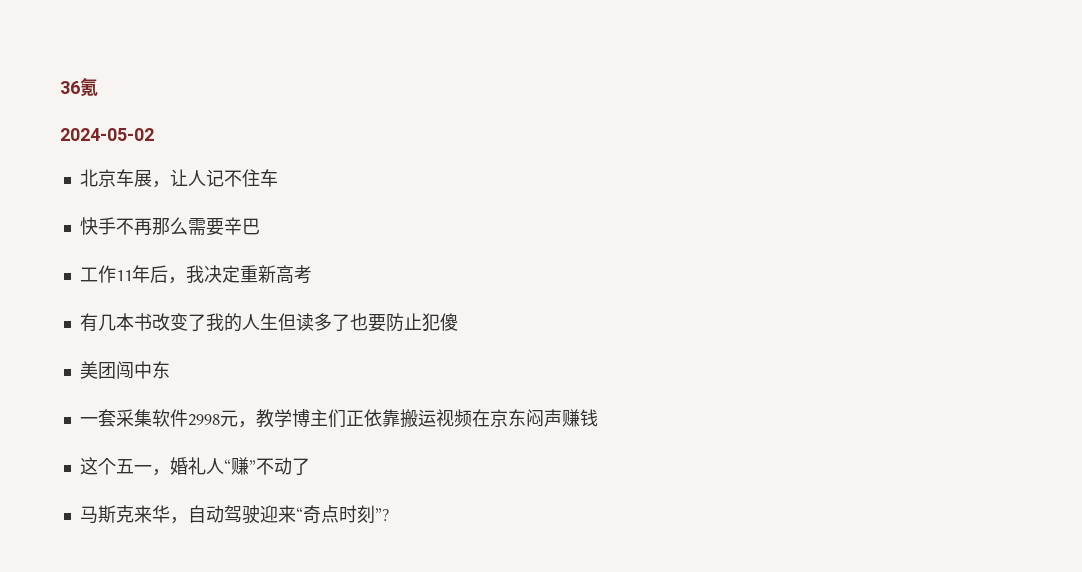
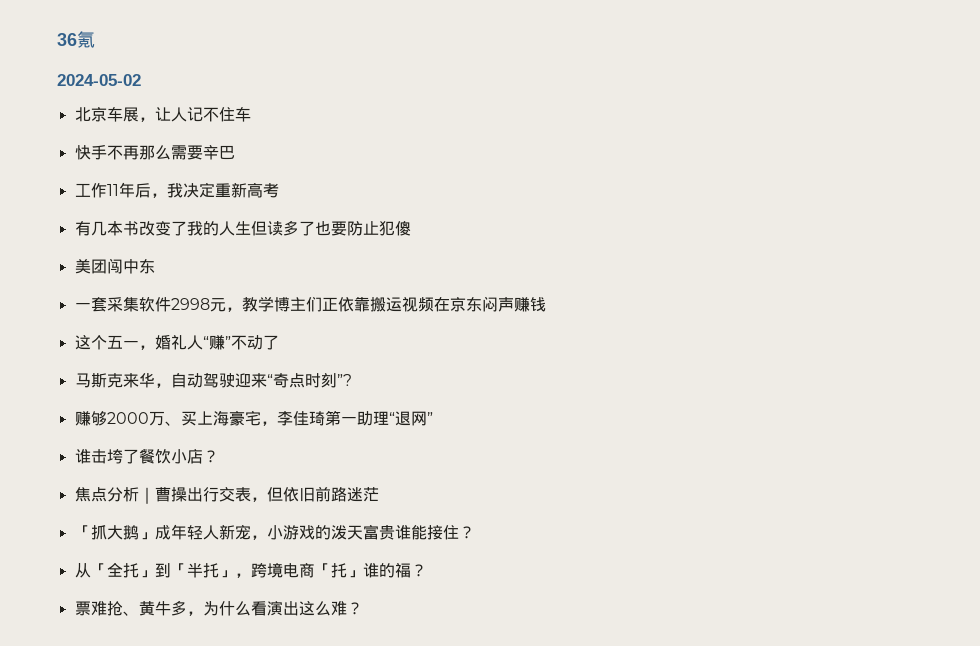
(389, 514) none -> [74,410,433,426] [74,448,219,464] [74,486,379,504] [74,524,475,540] [74,562,427,578] [74,600,363,616] // 赚够2000万、买上海豪宅，李佳琦第一助理“退网” // 谁击垮了餐饮小店？ // 焦点分析｜曹操出行交表，但依旧前路迷茫 // 「抓大鹅」成年轻人新宠，小游戏的泼天富贵谁能接住？ // 从「全托」到「半托」，跨境电商「托」谁的福？ // 票难抢、黄牛多，为什么看演出这么难？

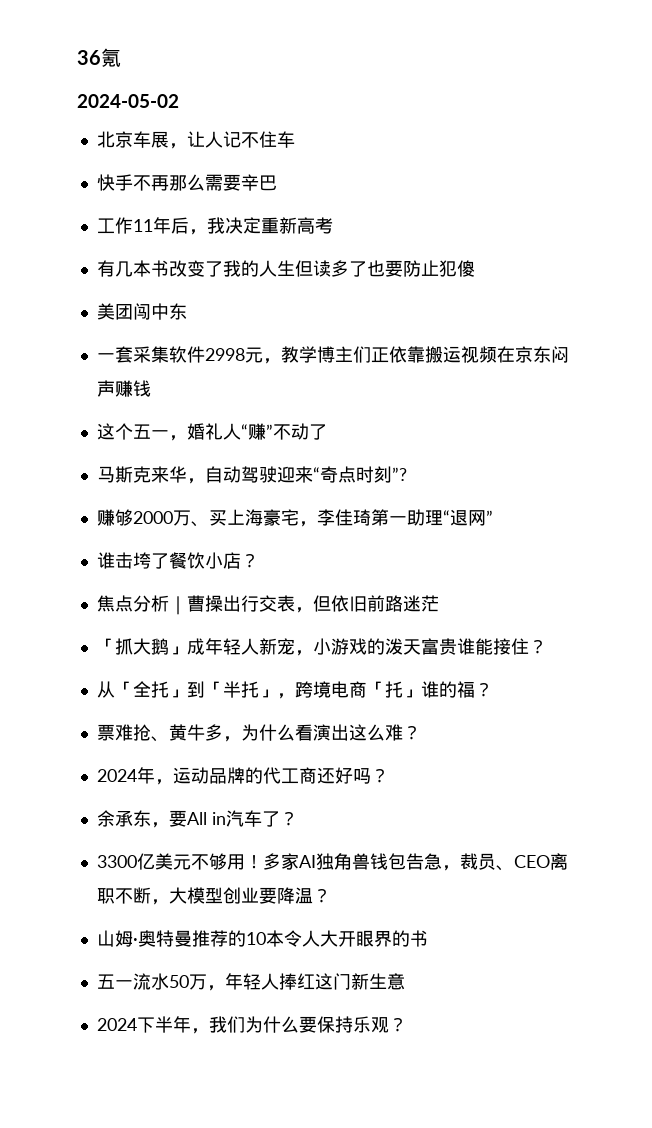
(363, 608) none -> [96,767,389,785] [96,810,298,828] [96,853,568,871] [96,887,331,905] [96,930,428,947] [96,973,405,991] [96,1016,407,1034] // 2024年，运动品牌的代工商还好吗？ // 余承东，要All in汽车了？ // 3300亿美元不够用！多家AI独角兽钱包告急，裁员、CEO离职不断，大模型创业要降温？ // 山姆·奥特曼推荐的10本令人大开眼界的书 // 五一流水50万，年轻人捧红这门新生意 // 2024下半年，我们为什么要保持乐观？

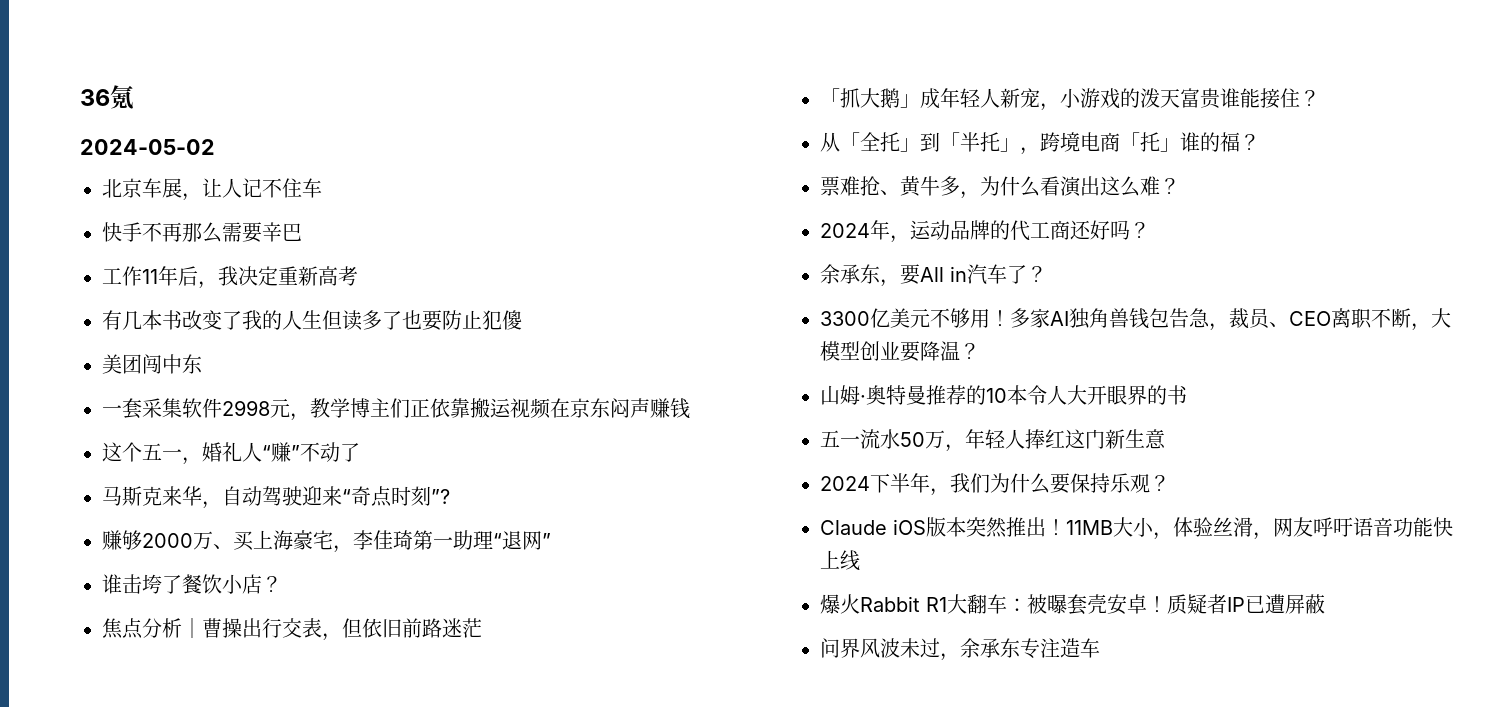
(407, 1024) none -> [820,517,1453,540] [820,550,860,571] [820,594,1325,615] [820,638,1100,661] // Claude iOS版本突然推出！11MB大小，体验丝滑，网友呼吁语音功能快上线 // 爆火Rabbit R1大翻车：被曝套壳安卓！质疑者IP已遭屏蔽 // 问界风波未过，余承东专注造车

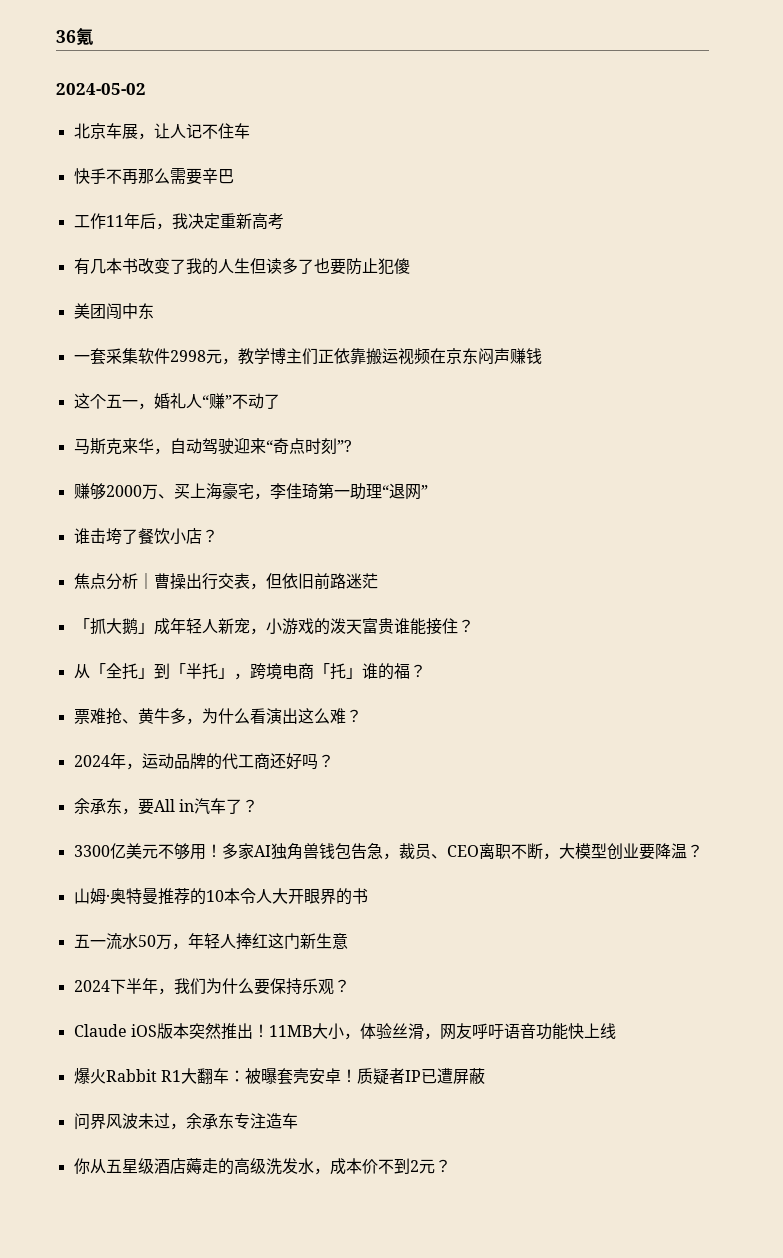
(1100, 648) none -> [73,1158,451,1175] // 你从五星级酒店薅走的高级洗发水，成本价不到2元？

